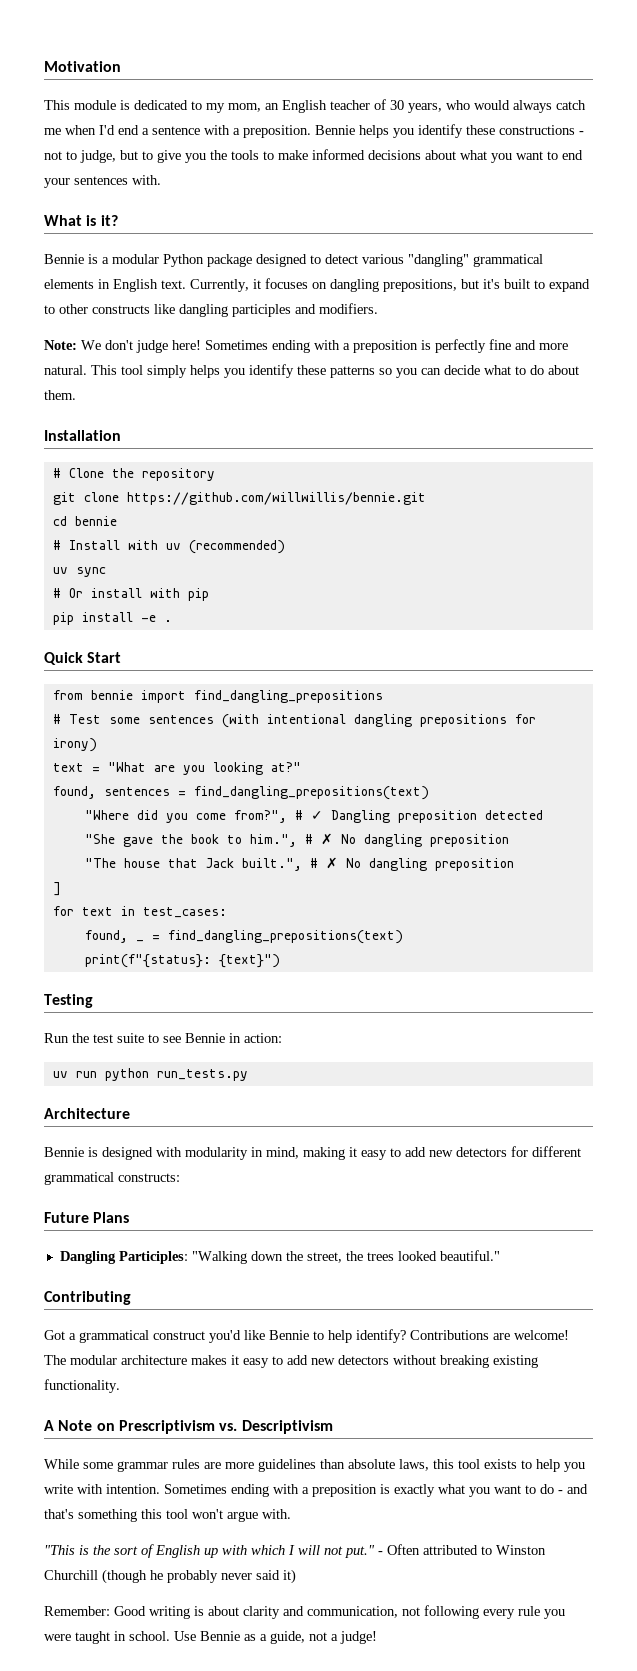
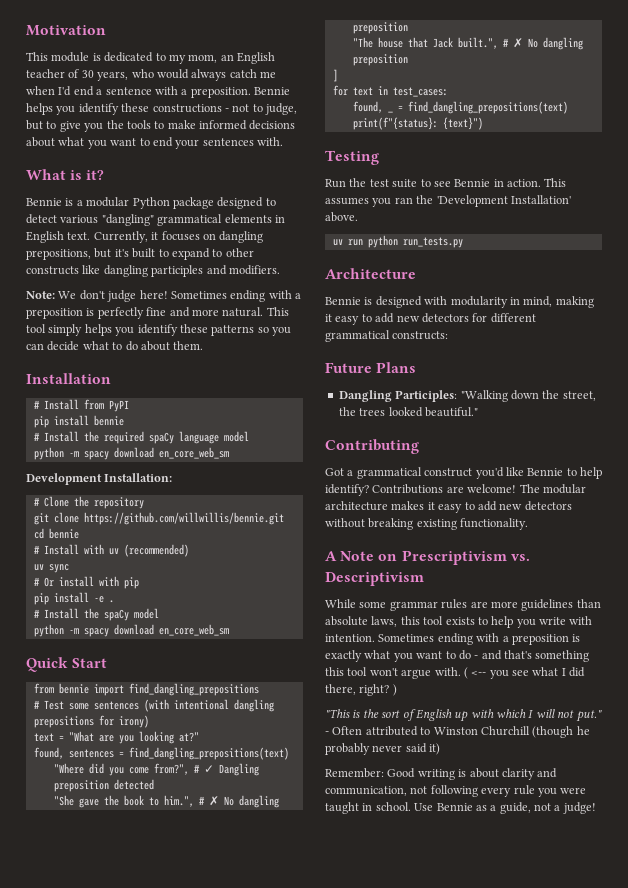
(121, 435) none -> [33,399,129,412] [33,415,124,428] [33,431,249,444] [33,447,229,460] [26,473,173,485] // # Install from PyPI // pip install bennie // # Install the required spaCy language model // python -m spacy download en_core_web_sm // Development Installation:
(172, 621) none -> [33,608,159,621] [33,624,229,637] // # Install the spaCy model // python -m spacy download en_core_web_sm
[244,1033,282,1043] action: -> [507,178,567,187] [325,195,571,207] [325,212,358,222] action. This assumes you ran the 'Development Installation' above.
(291, 1514) none -> [463,667,586,679] [325,684,397,696] ( <-- you see what I did there, right? )

